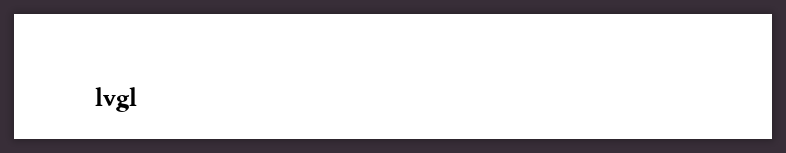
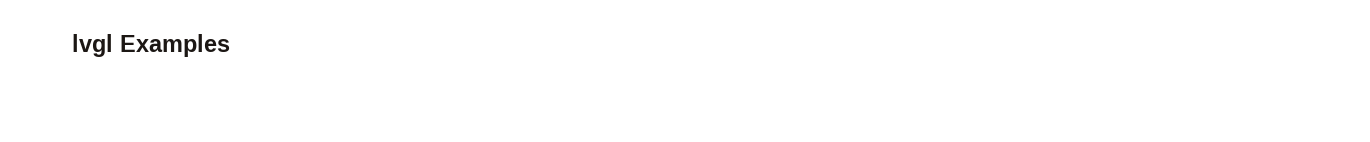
(137, 99) none -> [120,34,230,57] Examples

